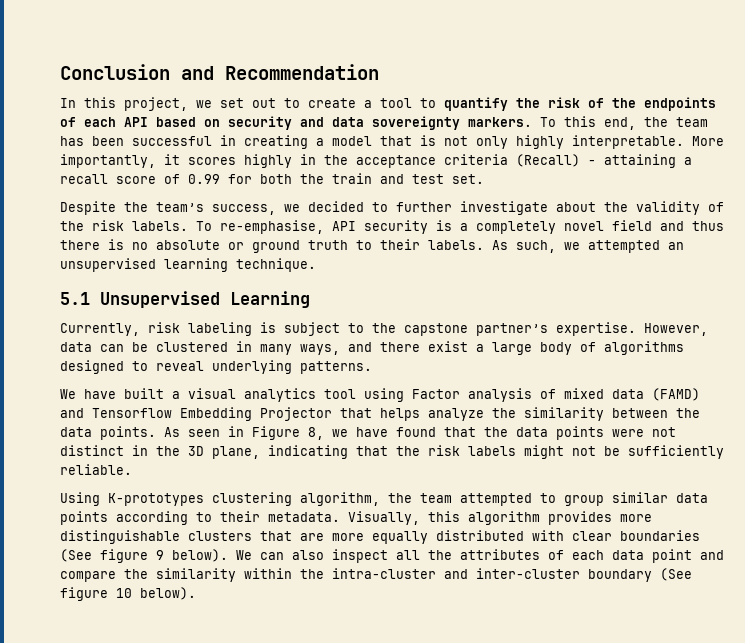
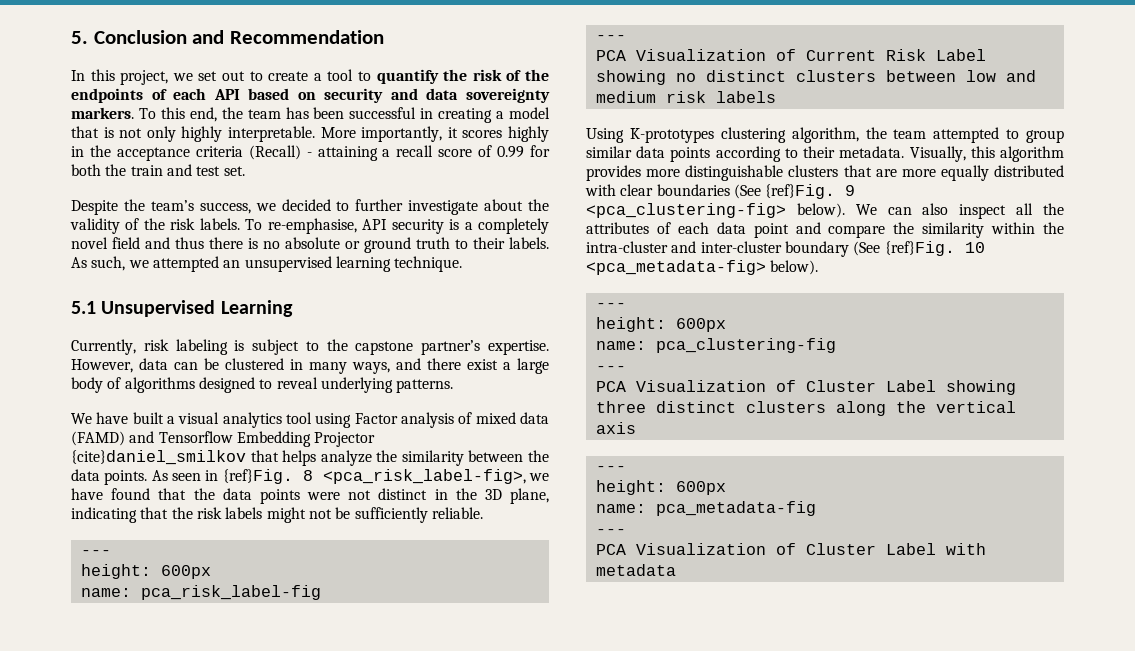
(60, 72) none -> [71,31,88,44] 5.
(332, 414) none -> [71,450,246,465] {cite}daniel_smilkov
[252,426,324,440] Figure 8, -> [222,469,526,484] {ref}Fig. 8 <pca_risk_label-fig>,
(132, 469) none -> [80,550,111,555] [80,564,211,579] [80,585,321,600] [595,35,626,40] [595,49,986,61] [595,70,1036,85] [595,91,776,103] // --- // height: 600px // name: pca_risk_label-fig // --- // PCA Visualization of Current Risk Label showing no distinct clusters between low and medium risk labels
[100,549,164,563] figure 9 -> [765,184,856,199] [586,203,786,218] {ref}Fig. 9 <pca_clustering-fig>
[60,587,196,601] figure 10 below). -> [884,241,985,256] [586,260,819,275] [595,303,626,308] [595,317,726,332] [595,338,836,353] [595,366,626,371] [595,380,1016,395] [595,401,1016,416] [595,422,636,434] [595,466,626,471] [595,480,726,495] [595,501,816,516] [595,529,626,534] [595,543,986,555] [595,564,676,576] {ref}Fig. 10 <pca_metadata-fig> below). // --- // height: 600px // name: pca_clustering-fig // --- // PCA Visualization of Cluster Label showing three distinct clusters along the vertical axis // --- // height: 600px // name: pca_metadata-fig // --- // PCA Visualization of Cluster Label with metadata

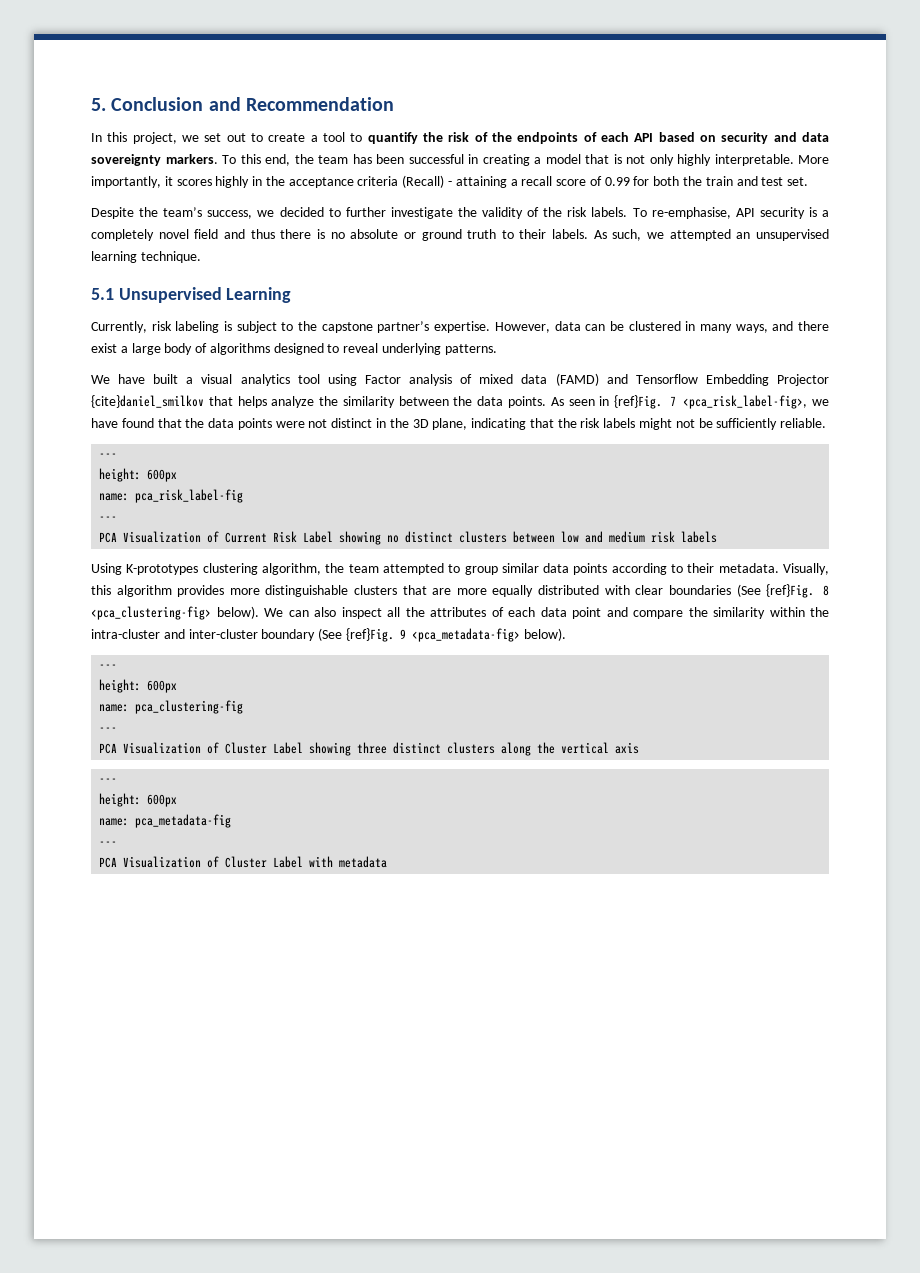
[484,199,524,211] about -> (453, 213) none
[302,470,313,481] 8 -> [669,396,676,406] 7
[845,185,856,196] 9 -> [823,585,829,596] 8
[964,242,985,253] 10 -> [399,629,406,639] 9

